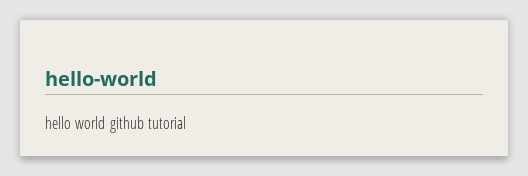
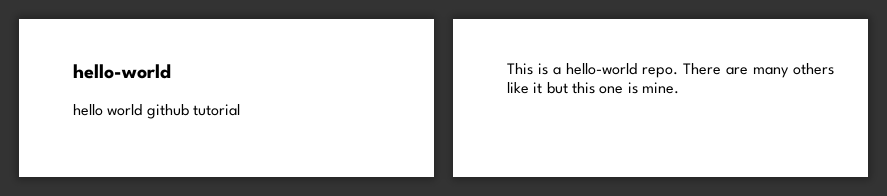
(186, 122) none -> [507,63,834,78] [507,82,679,94] // This is a hello-world repo. There are many others like it but this one is mine.

